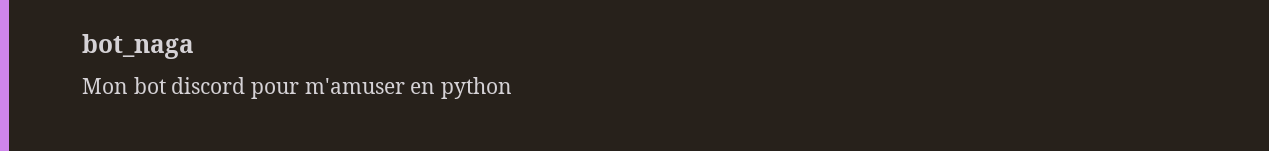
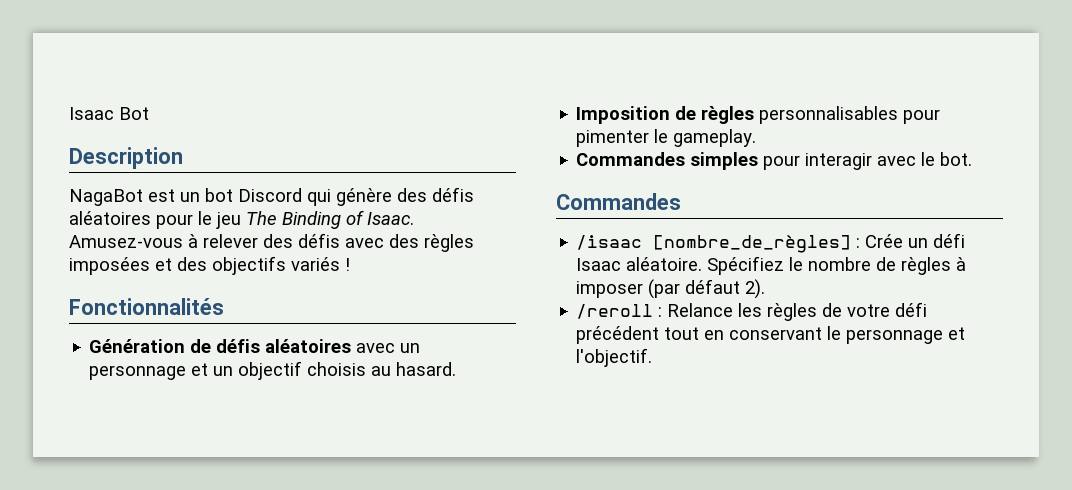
[82,34,194,59] [82,77,513,99] bot_naga // Mon bot discord pour m'amuser en python -> [69,107,149,120] [69,147,183,169] [69,187,474,206] [69,210,414,229] [69,233,474,252] [69,256,350,275] [69,298,224,315] [89,339,421,353] [89,361,457,380] [576,106,941,124] [576,129,757,147] [576,152,973,170] [556,193,681,210] [576,233,966,253] [576,256,967,275] [576,279,766,299] [576,302,928,321] [576,326,966,344] [576,348,653,367] Isaac Bot // Description // NagaBot est un bot Discord qui génère des défis aléatoires pour le jeu The Binding of Isaac. Amusez-vous à relever des défis avec des règles imposées et des objectifs variés ! // Fonctionnalités // Génération de défis aléatoires avec un personnage et un objectif choisis au hasard. // Imposition de règles personnalisables pour pimenter le gameplay. // Commandes simples pour interagir avec le bot. // Commandes // /isaac [nombre_de_règles] : Crée un défi Isaac aléatoire. Spécifiez le nombre de règles à imposer (par défaut 2). // /reroll : Relance les règles de votre défi précédent tout en conservant le personnage et l'objectif.

